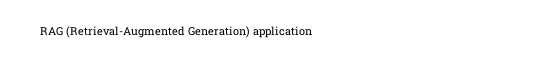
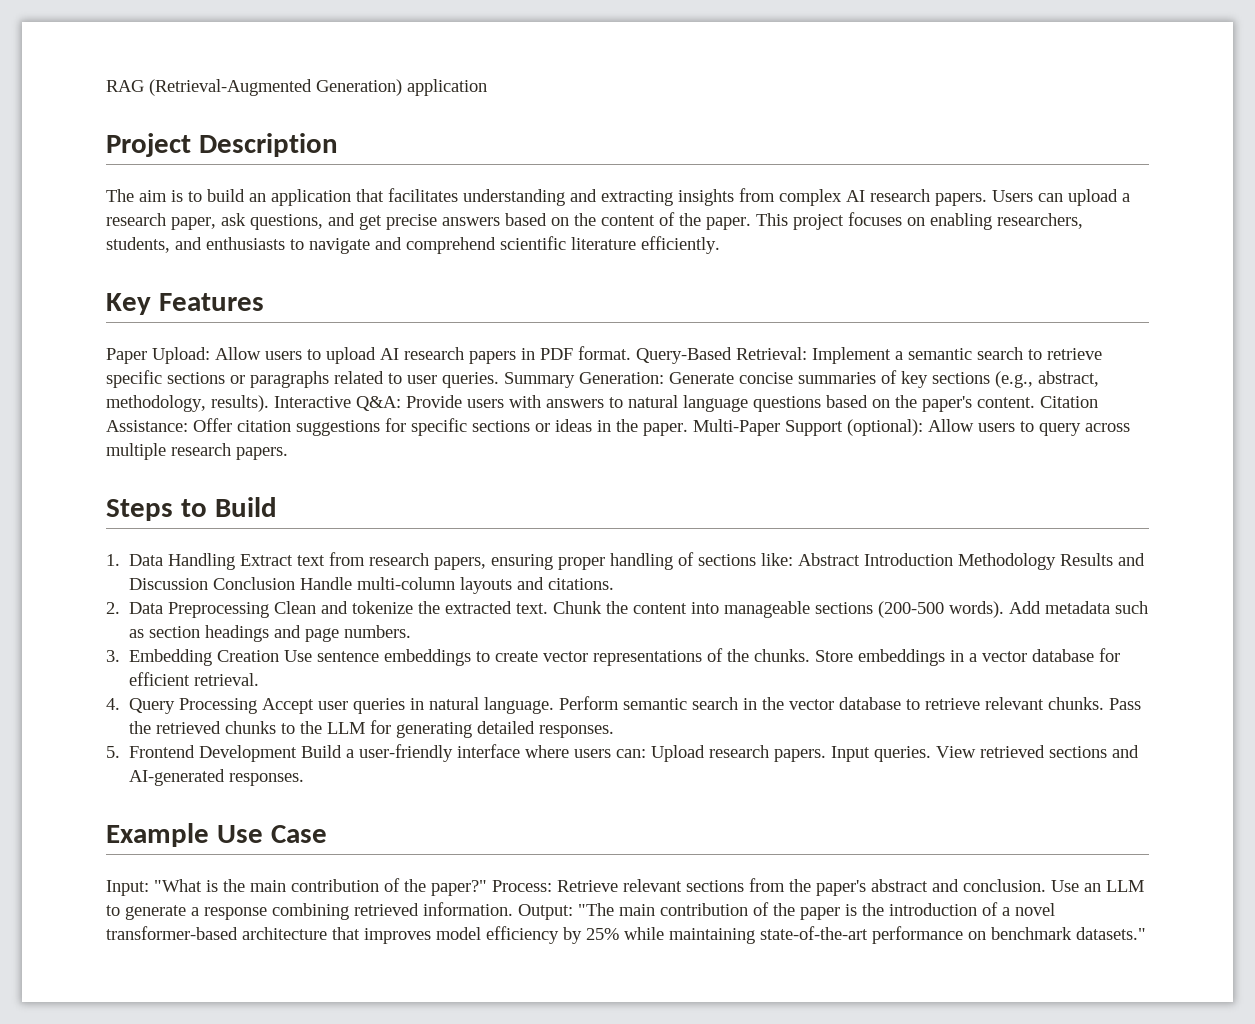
(312, 32) none -> [106,133,338,157] [106,188,1130,206] [106,212,1083,230] [106,236,720,254] [106,293,264,315] [106,346,1102,364] [106,370,1099,388] [106,395,1098,412] [106,418,1130,436] [106,443,288,460] [106,497,277,521] [106,552,1146,570] [129,577,615,594] [106,601,1149,618] [129,625,412,642] [106,648,1121,666] [129,672,260,686] [106,696,1142,714] [129,720,615,738] [106,744,1140,762] [129,769,305,786] [106,823,327,847] [106,878,1144,896] [106,902,1055,920] [106,926,1146,944] // Project Description // The aim is to build an application that facilitates understanding and extracting insights from complex AI research papers. Users can upload a research paper, ask questions, and get precise answers based on the content of the paper. This project focuses on enabling researchers, students, and enthusiasts to navigate and comprehend scientific literature efficiently. // Key Features // Paper Upload: Allow users to upload AI research papers in PDF format. Query-Based Retrieval: Implement a semantic search to retrieve specific sections or paragraphs related to user queries. Summary Generation: Generate concise summaries of key sections (e.g., abstract, methodology, results). Interactive Q&A: Provide users with answers to natural language questions based on the paper's content. Citation Assistance: Offer citation suggestions for specific sections or ideas in the paper. Multi-Paper Support (optional): Allow users to query across multiple research papers. // Steps to Build // 1. Data Handling Extract text from research papers, ensuring proper handling of sections like: Abstract Introduction Methodology Results and Discussion Conclusion Handle multi-column layouts and citations. // 2. Data Preprocessing Clean and tokenize the extracted text. Chunk the content into manageable sections (200-500 words). Add metadata such as section headings and page numbers. // 3. Embedding Creation Use sentence embeddings to create vector representations of the chunks. Store embeddings in a vector database for efficient retrieval. // 4. Query Processing Accept user queries in natural language. Perform semantic search in the vector database to retrieve relevant chunks. Pass the retrieved chunks to the LLM for generating detailed responses. // 5. Frontend Development Build a user-friendly interface where users can: Upload research papers. Input queries. View retrieved sections and AI-generated responses. // Example Use Case // Input: "What is the main contribution of the paper?" Process: Retrieve relevant sections from the paper's abstract and conclusion. Use an LLM to generate a response combining retrieved information. Output: "The main contribution of the paper is the introduction of a novel transformer-based architecture that improves model efficiency by 25% while maintaining state-of-the-art performance on benchmark datasets."

